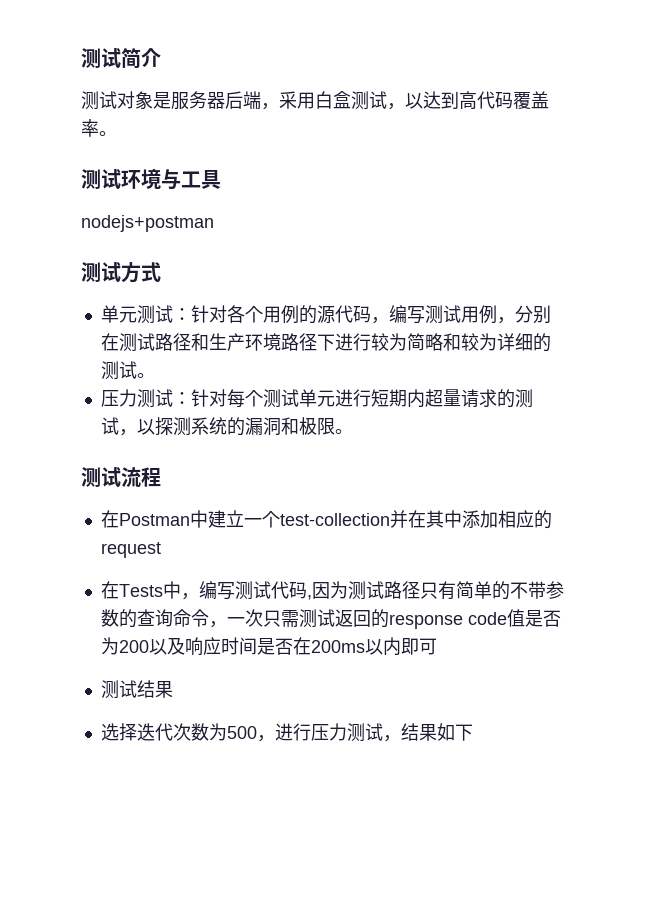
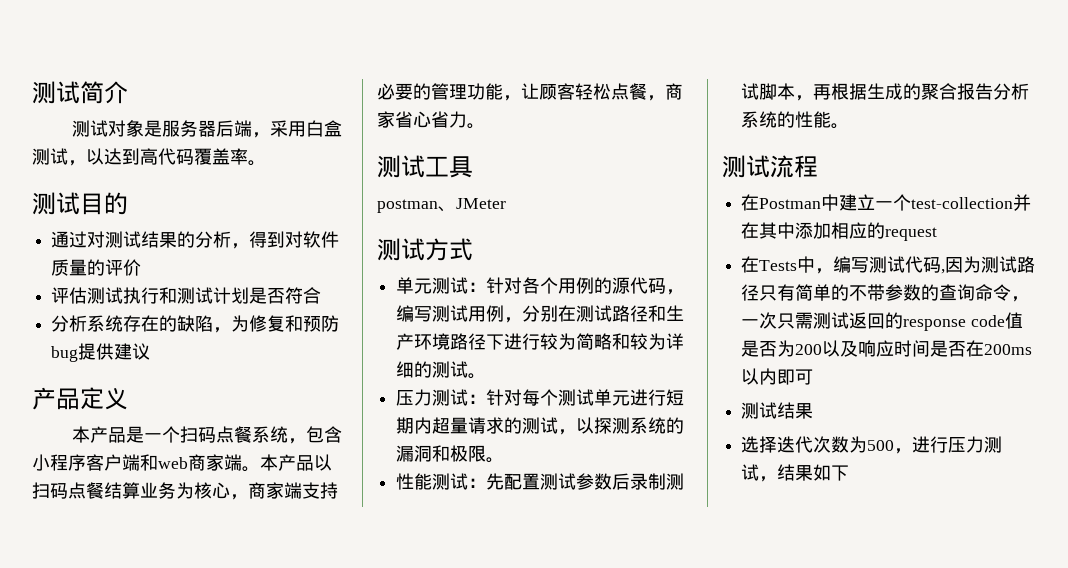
[121,169,181,190] 环境与 -> [80,192,128,215] [51,231,340,249] [51,259,142,276] [51,287,322,304] [51,315,340,333] [51,343,151,362] [32,387,128,410] [71,426,342,444] [32,454,332,472] [32,482,338,500] [377,83,683,101] [377,111,485,129] [377,155,425,178] 目的 // 通过对测试结果的分析，得到对软件质量的评价 // 评估测试执行和测试计划是否符合 // 分析系统存在的缺陷，为修复和预防bug提供建议 // 产品定义 // 本产品是一个扫码点餐系统，包含小程序客户端和web商家端。本产品以扫码点餐结算业务为核心，商家端支持必要的管理功能，让顾客轻松点餐，商家省心省力。 // 测试
[81,215,214,232] nodejs+postman -> [377,198,506,213] postman、JMeter
(353, 431) none -> [396,473,685,490] [741,83,1030,101] [741,111,850,129] // 性能测试：先配置测试参数后录制测试脚本，再根据生成的聚合报告分析系统的性能。

